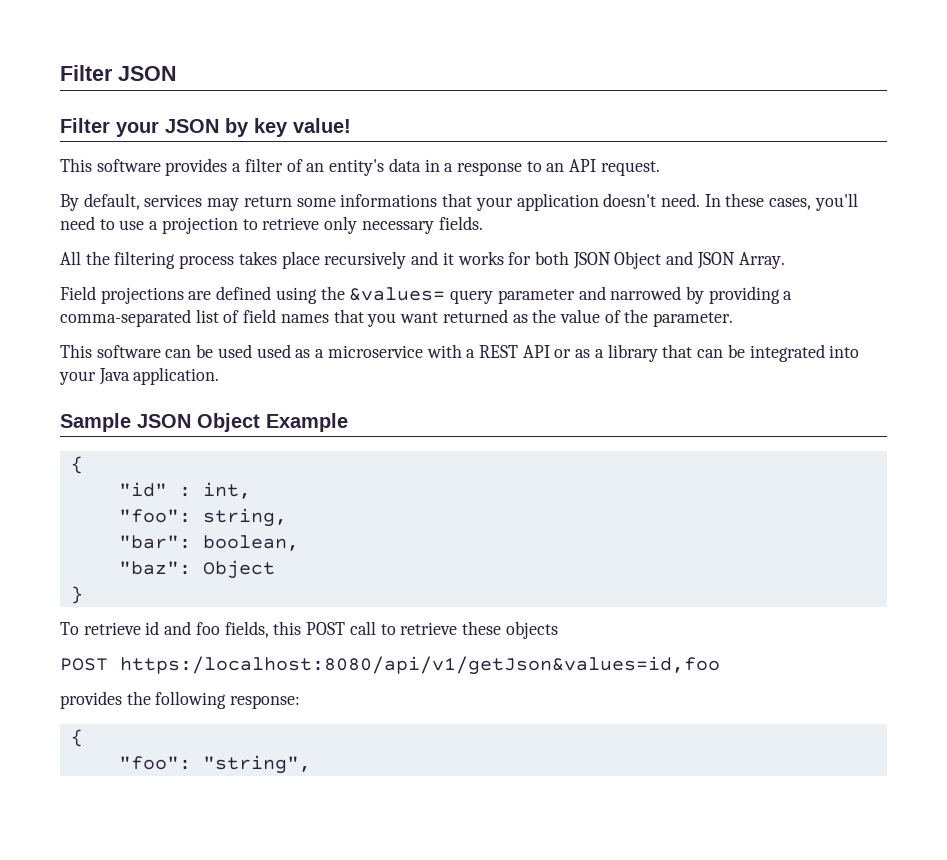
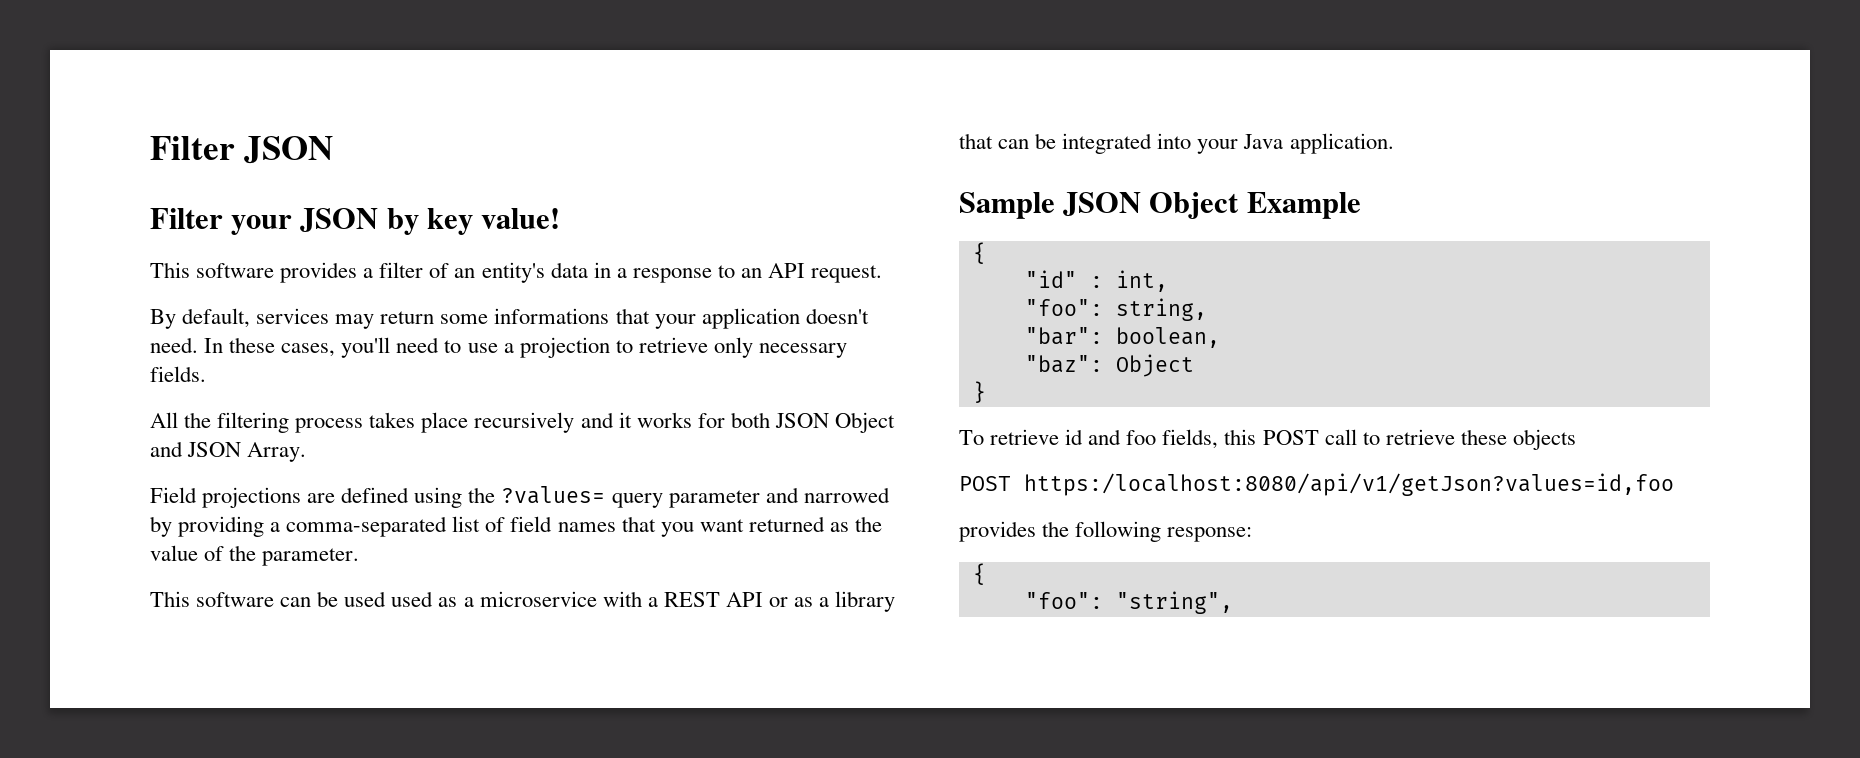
[349,287,446,301] &values= -> [501,486,606,504] ?values=
[120,656,720,675] https:/localhost:8080/api/v1/getJson&values=id,foo -> [1024,473,1674,496] https:/localhost:8080/api/v1/getJson?values=id,foo

